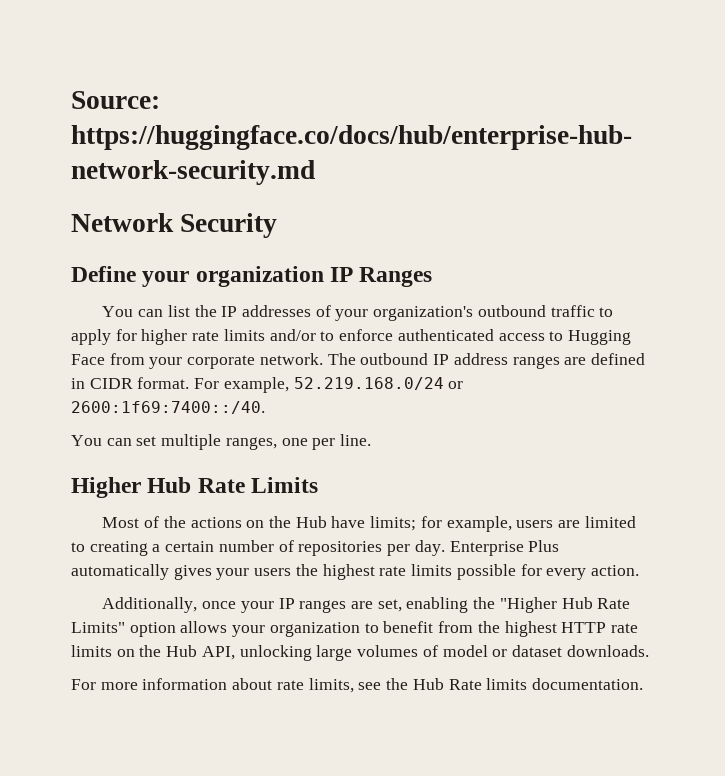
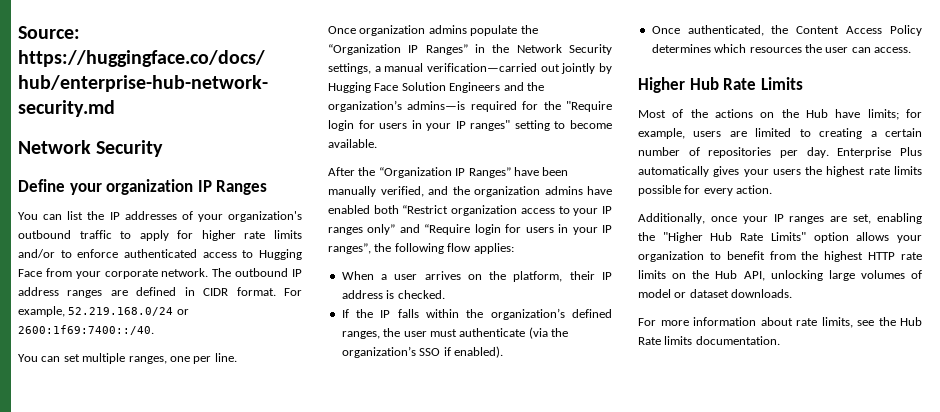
(372, 440) none -> [328,25,538,36] [328,44,612,55] [328,63,612,74] [328,82,544,93] [328,100,612,112] [328,120,612,131] [328,139,377,148] [328,167,569,178] [328,186,612,197] [328,205,612,216] [328,224,612,235] [328,243,514,254] [341,271,612,282] [341,290,445,299] [341,308,612,320] [341,327,568,339] [341,346,503,358] [651,25,922,36] [651,44,911,53] // Once organization admins populate the “Organization IP Ranges” in the Network Security settings, a manual verification—carried out jointly by Hugging Face Solution Engineers and the organization’s admins—is required for the "Require login for users in your IP ranges" setting to become available. // After the “Organization IP Ranges” have been manually verified, and the organization admins have enabled both “Restrict organization access to your IP ranges only” and “Require login for users in your IP ranges”, the following flow applies: // When a user arrives on the platform, their IP address is checked. // If the IP falls within the organization’s defined ranges, the user must authenticate (via the organization’s SSO if enabled). // Once authenticated, the Content Access Policy determines which resources the user can access.

